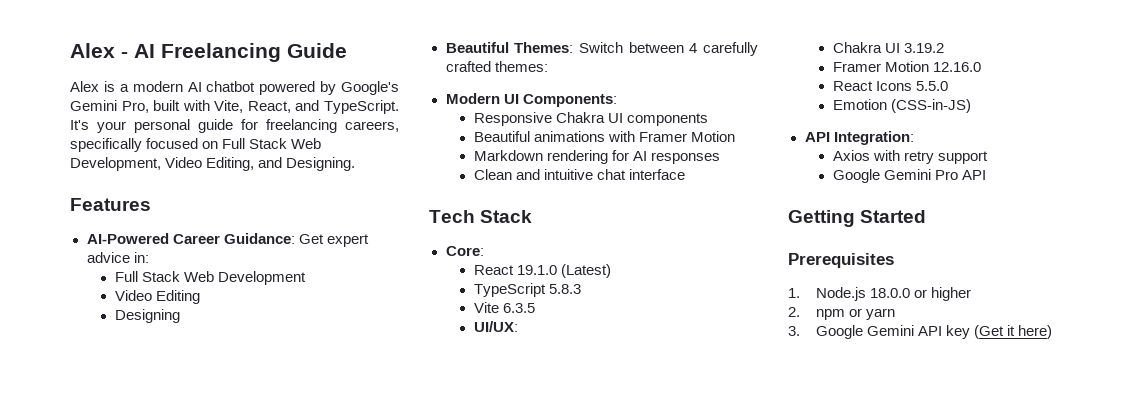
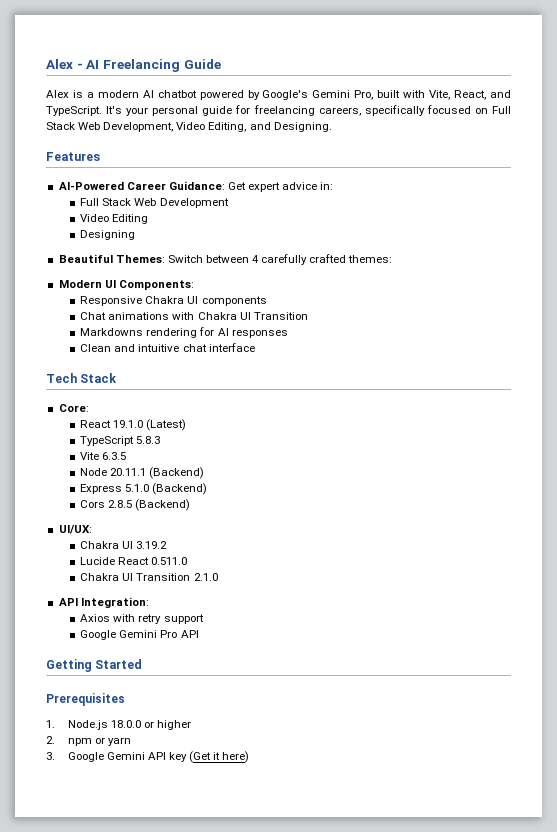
[473,131,530,142] Beautiful -> [80,312,107,320] Chat
[638,131,735,142] [473,150,543,161] Framer Motion // Markdown -> [197,312,308,320] [80,328,144,336] Chakra UI Transition // Markdowns
[473,321,518,332] [832,42,944,53] [832,61,981,72] [832,81,948,91] [832,99,971,113] UI/UX: // Chakra UI 3.19.2 // Framer Motion 12.16.0 // React Icons 5.5.0 // Emotion (CSS-in-JS) -> [80,467,205,479] [80,483,208,495] [80,499,191,511] [58,525,92,534] [80,541,168,549] [80,557,188,565] [80,573,218,581] Node 20.11.1 (Backend) // Express 5.1.0 (Backend) // Cors 2.8.5 (Backend) // UI/UX: // Chakra UI 3.19.2 // Lucide React 0.511.0 // Chakra UI Transition 2.1.0

